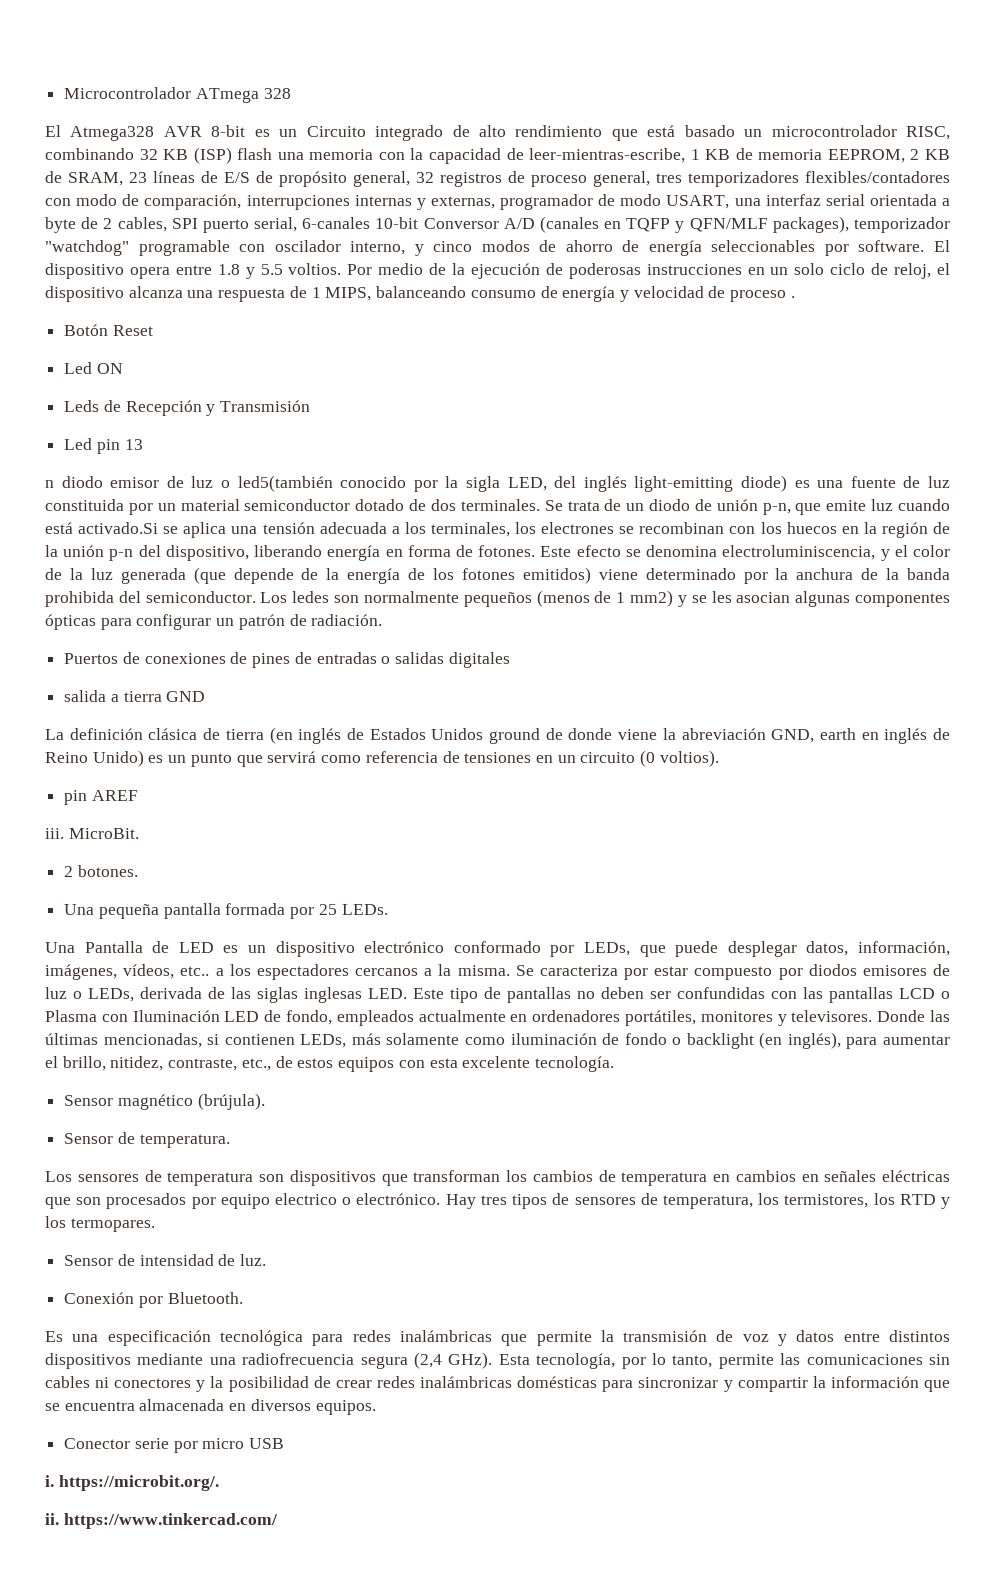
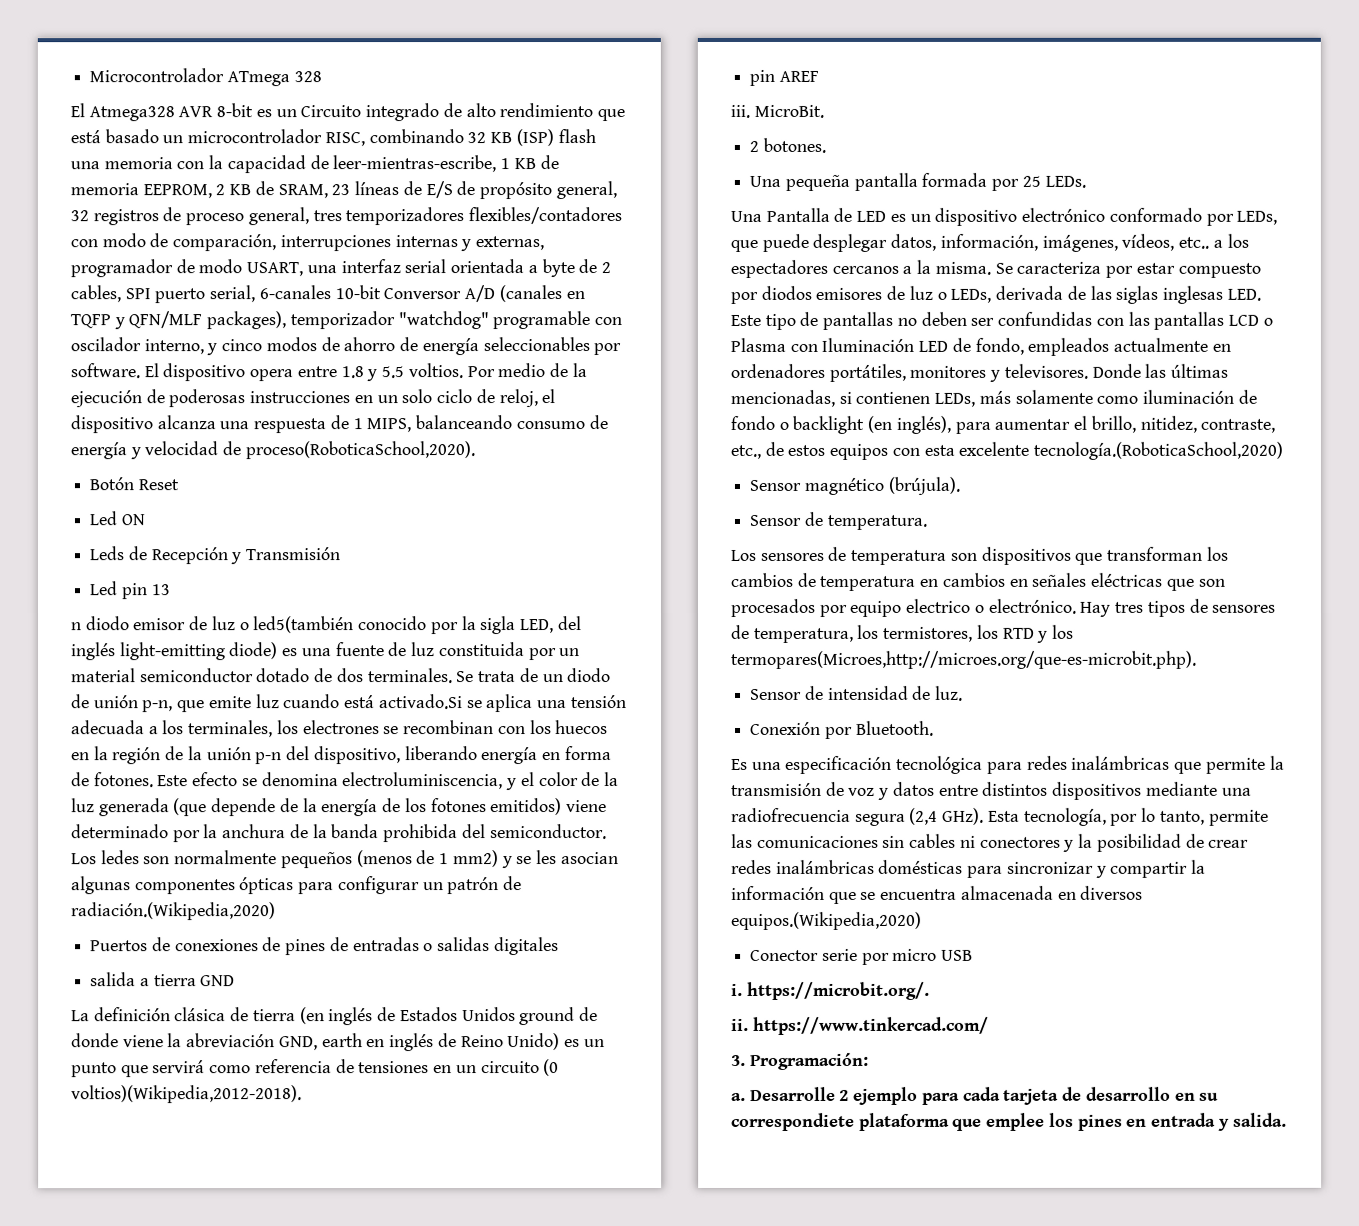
[730,290,795,302] proceso . -> [244,441,475,460] proceso(RoboticaSchool,2020).
[311,614,383,626] radiación. -> [71,902,276,921] radiación.(Wikipedia,2020)
[659,750,719,767] voltios). -> [71,1085,302,1104] voltios)(Wikipedia,2012-2018).
[534,1056,614,1072] tecnología. -> [1033,441,1284,460] tecnología.(RoboticaSchool,2020)
[70,1218,155,1232] termopares. -> [731,650,1197,669] termopares(Microes,http://microes.org/que-es-microbit.php).
[315,1400,376,1415] equipos. -> [731,911,922,930] equipos.(Wikipedia,2020)
(278, 1521) none -> [731,1052,869,1070] [731,1086,1220,1105] [731,1112,1287,1131] // 3. Programación: // a. Desarrolle 2 ejemplo para cada tarjeta de desarrollo en su correspondiete plataforma que emplee los pines en entrada y salida.

